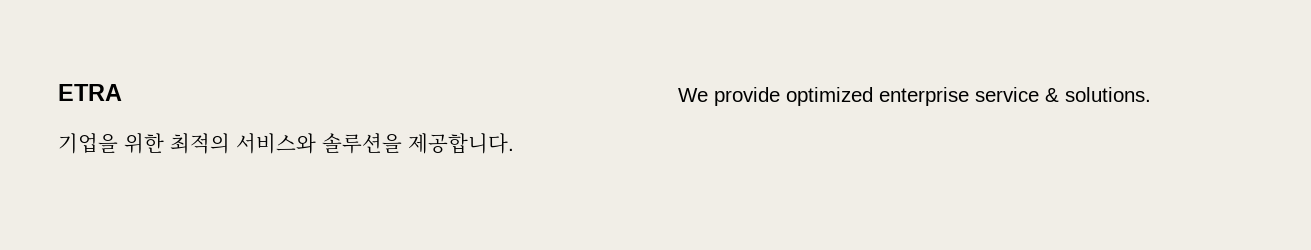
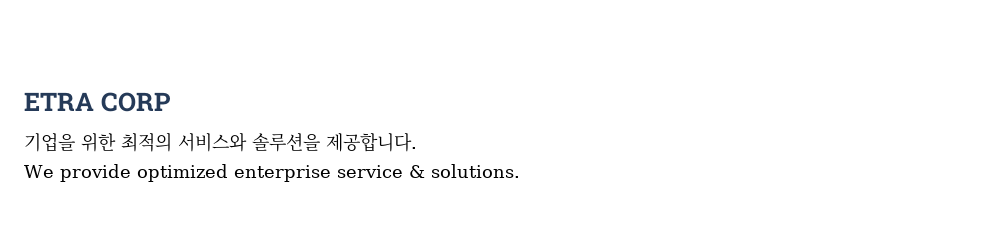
(122, 92) none -> [100,92,171,112] CORP

